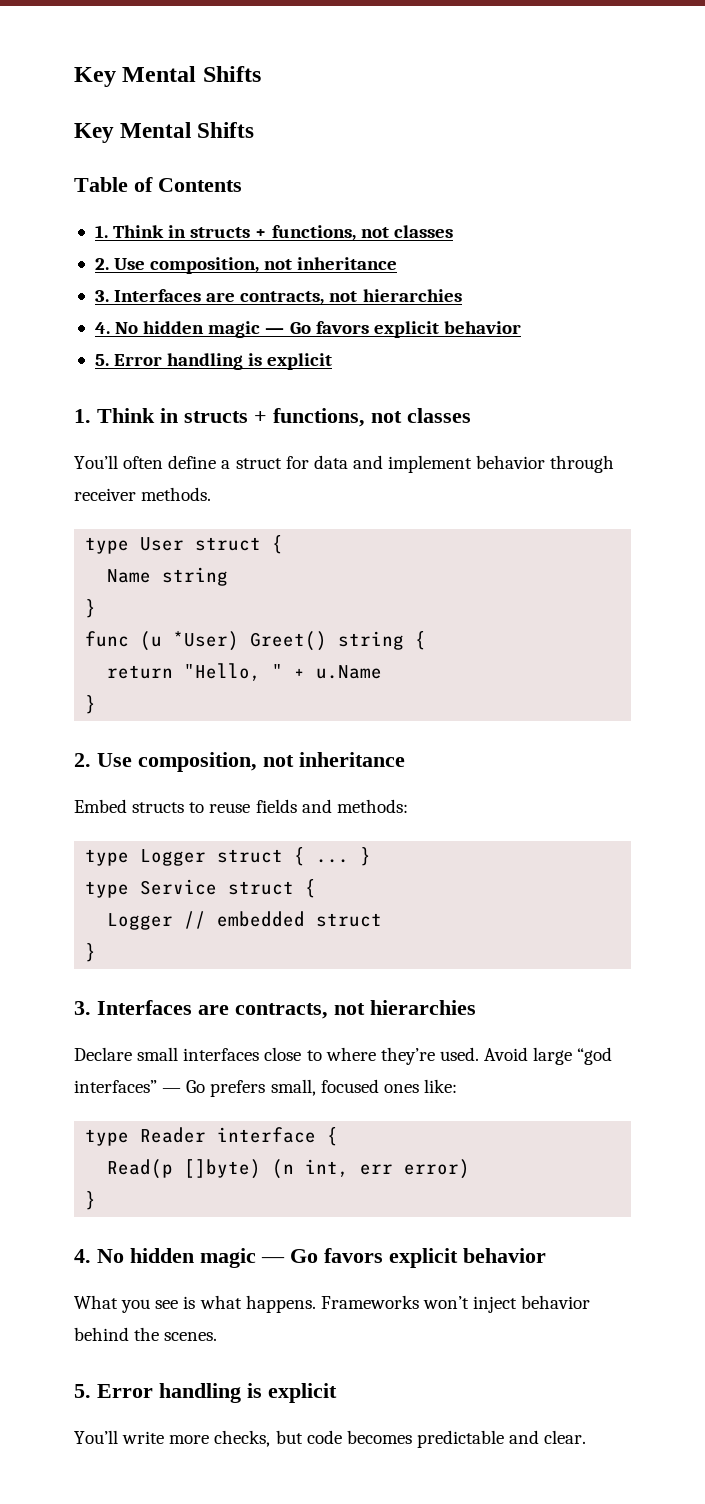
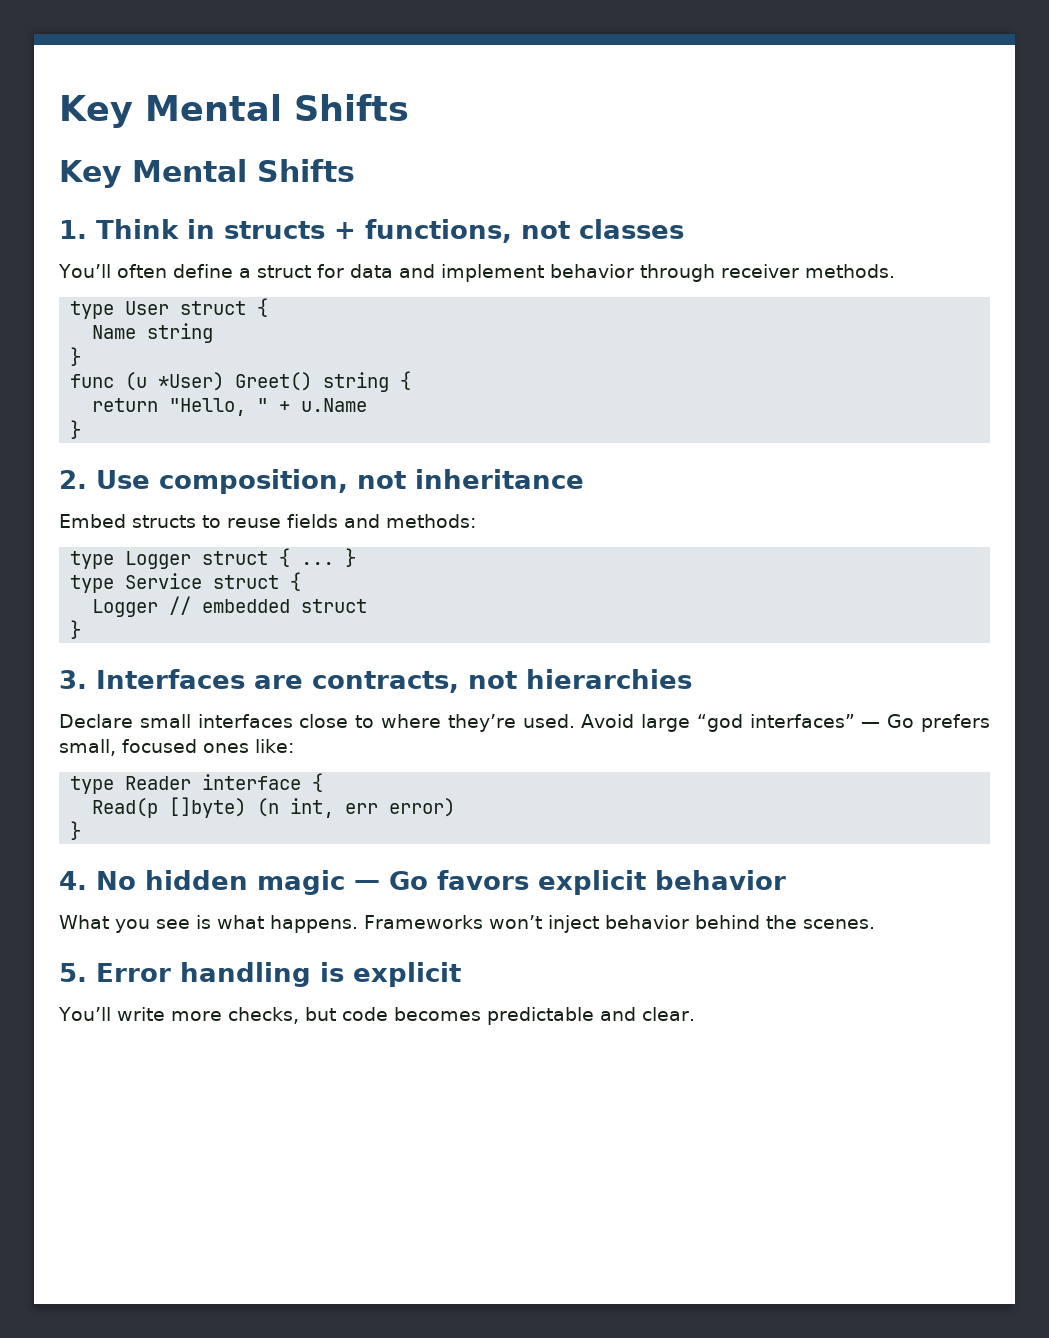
[74,177,242,192] [94,225,453,241] [94,257,398,274] [94,289,462,305] [94,321,521,338] [94,353,333,370] // Table of Contents // 1. Think in structs + functions, not classes // 2. Use composition, not inheritance // 3. Interfaces are contracts, not hierarchies // 4. No hidden magic — Go favors explicit behavior // 5. Error handling is explicit -> (355, 170) none

